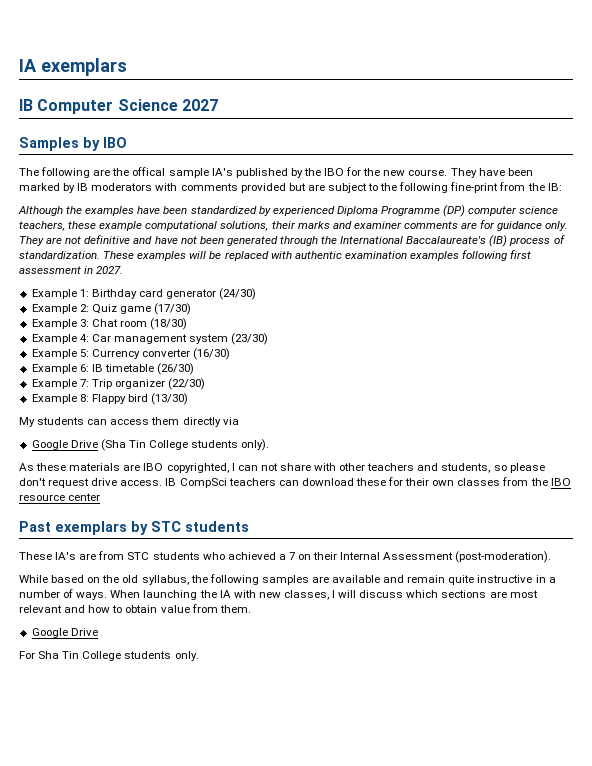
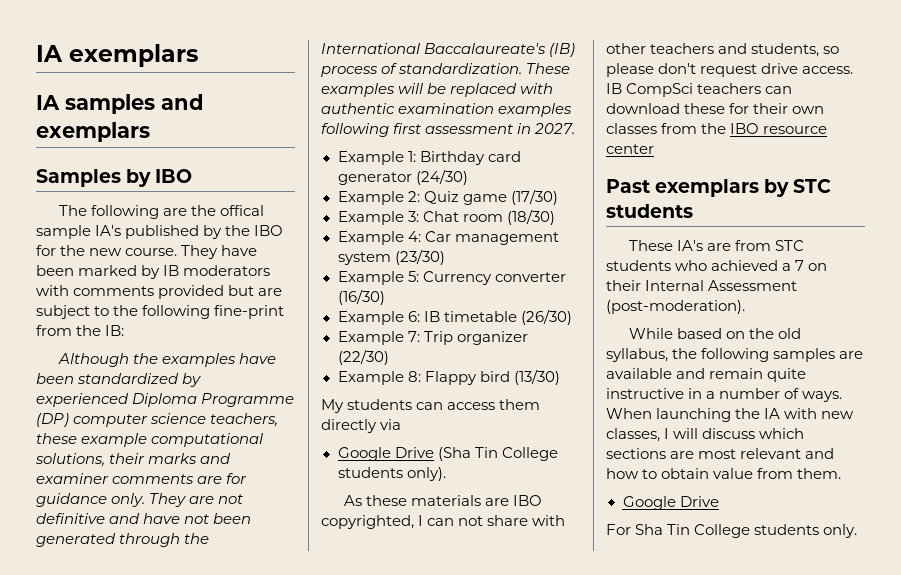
[19,99,218,114] IB Computer Science 2027 -> [36,94,204,114] [36,122,150,142] IA samples and exemplars

